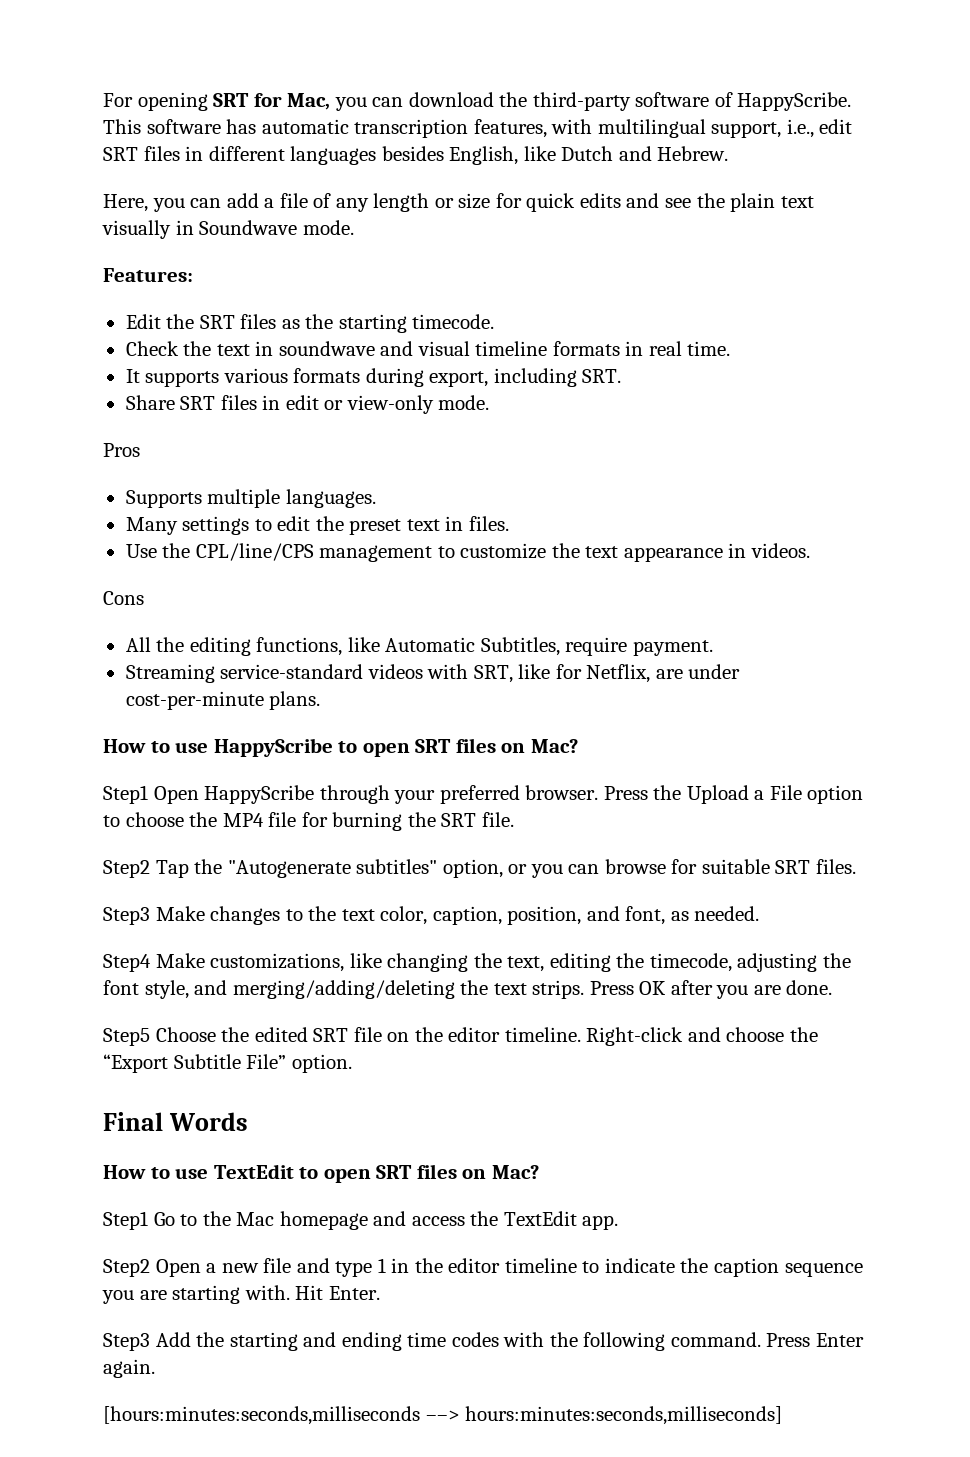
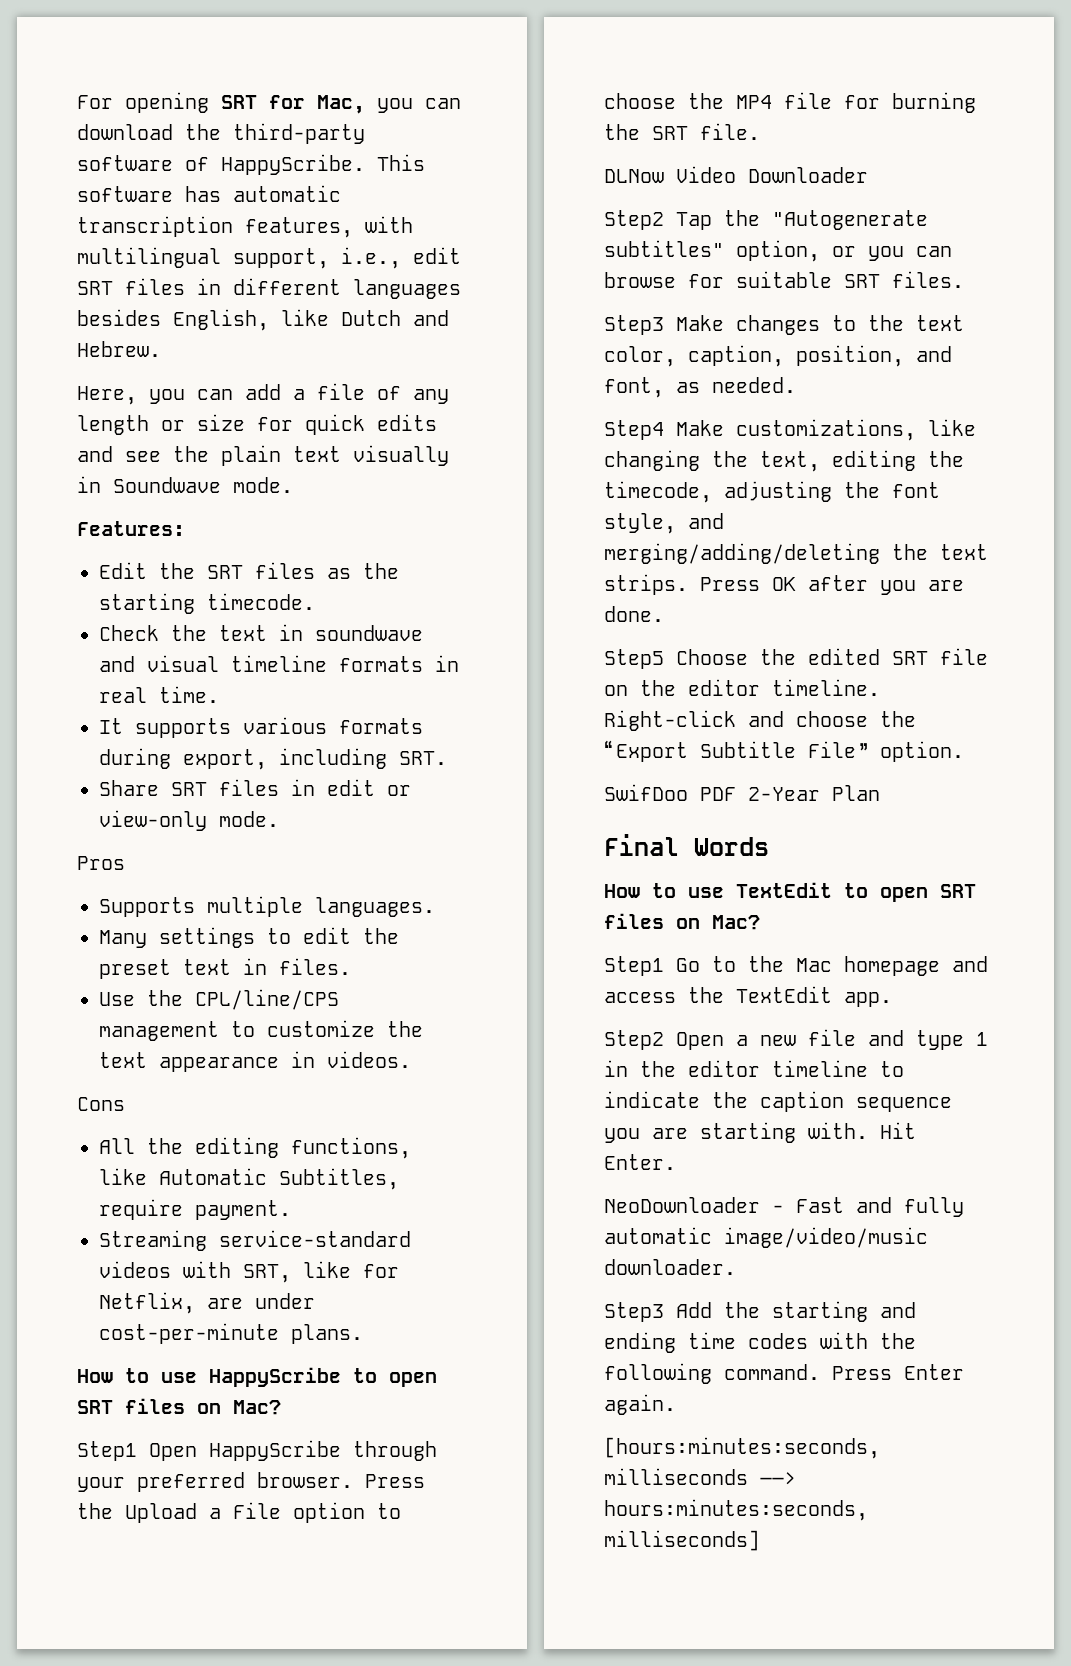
(514, 819) none -> [604,166,868,183] // DLNow Video Downloader
(352, 1063) none -> [604,784,880,801] // SwifDoo PDF 2-Year Plan
(380, 1293) none -> [604,1197,964,1217] [604,1227,928,1248] [604,1259,736,1275] // NeoDownloader - Fast and fully automatic image/video/music downloader.

